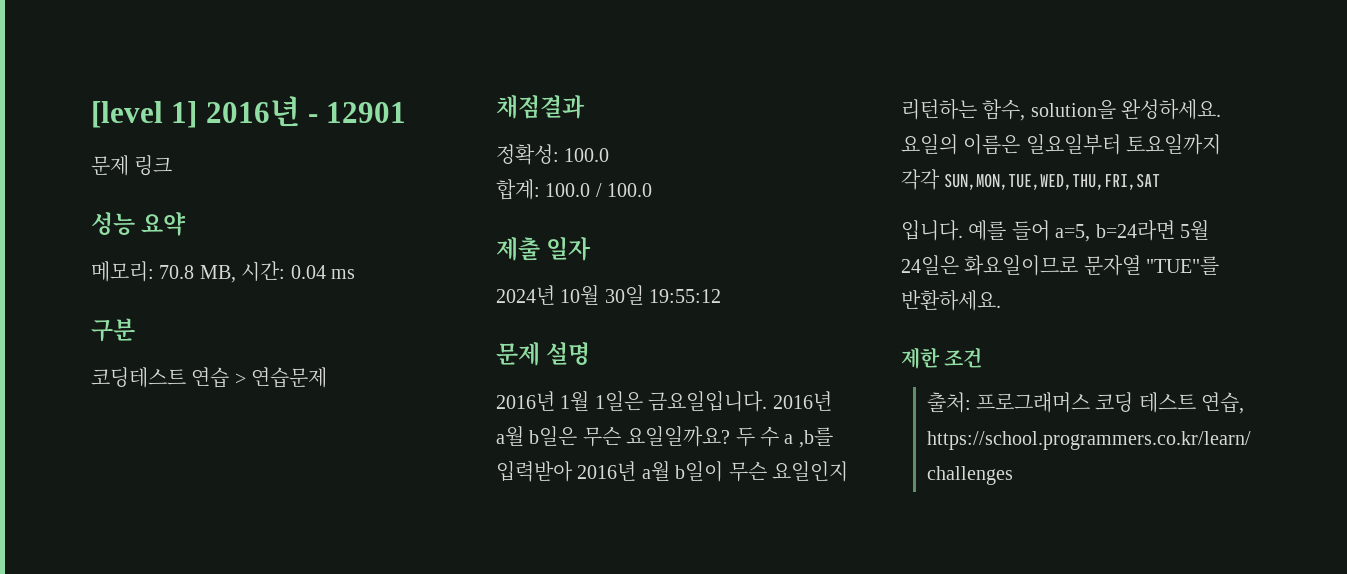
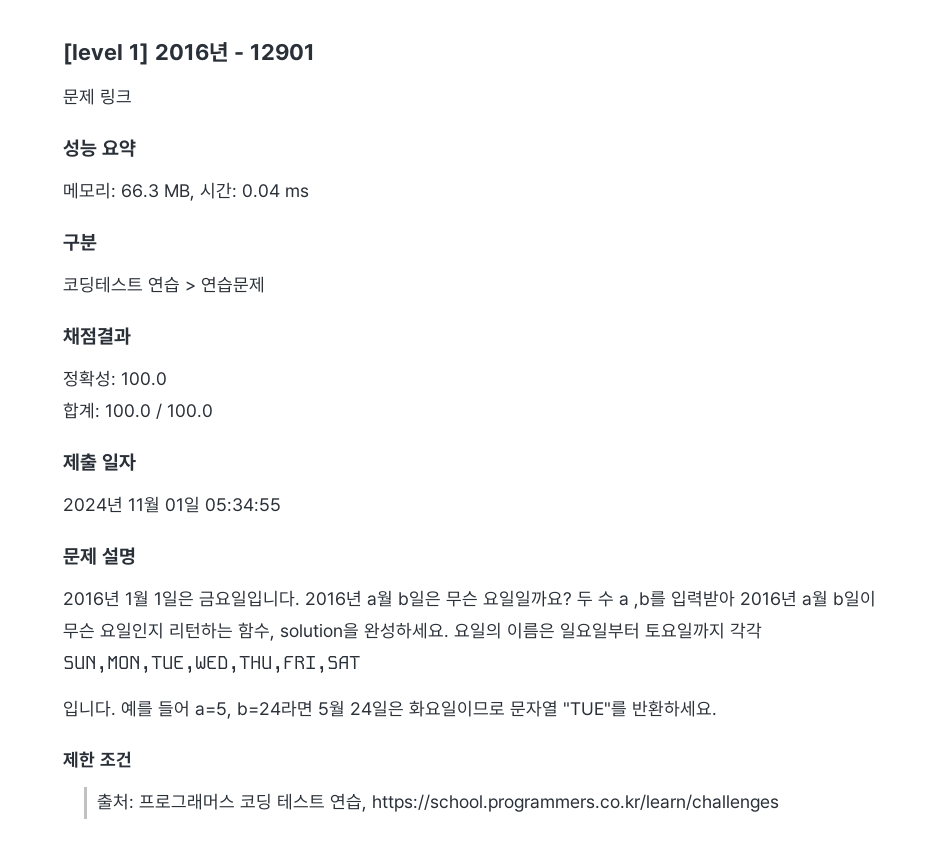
[159,265,195,279] 70.8 -> [121,184,159,198] 66.3
[560,284,722,305] 10월 30일 19:55:12 -> [128,496,281,513] 11월 01일 05:34:55

